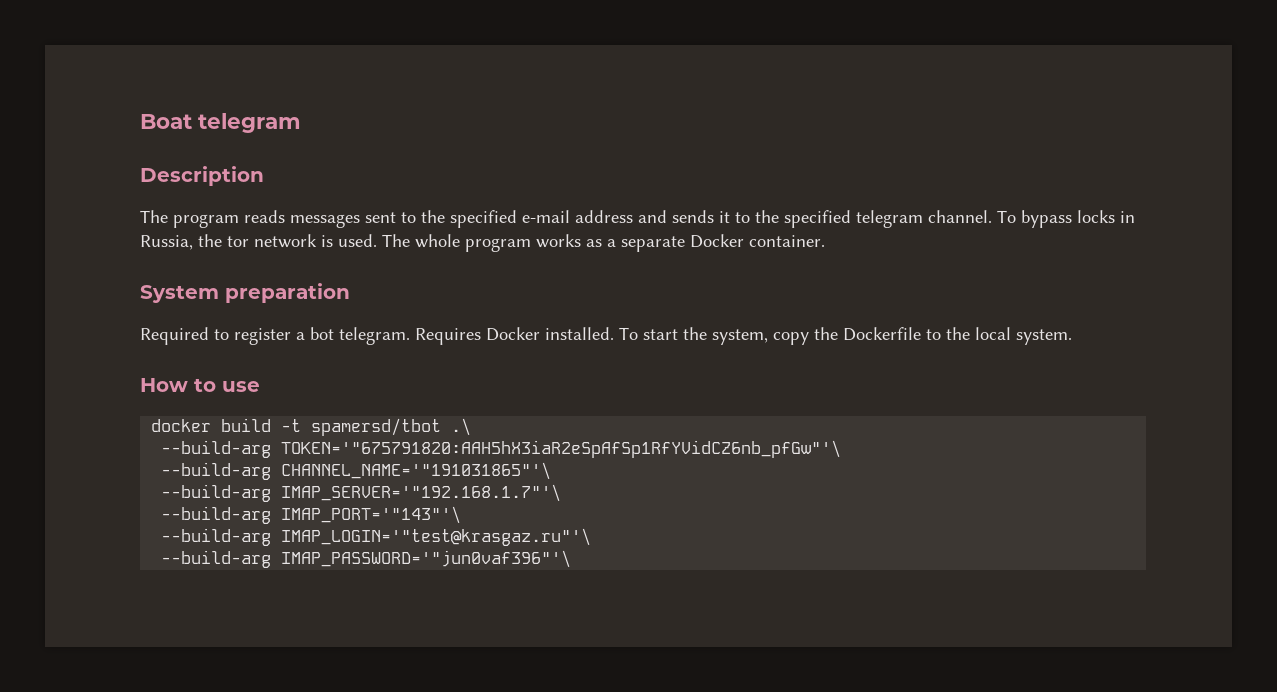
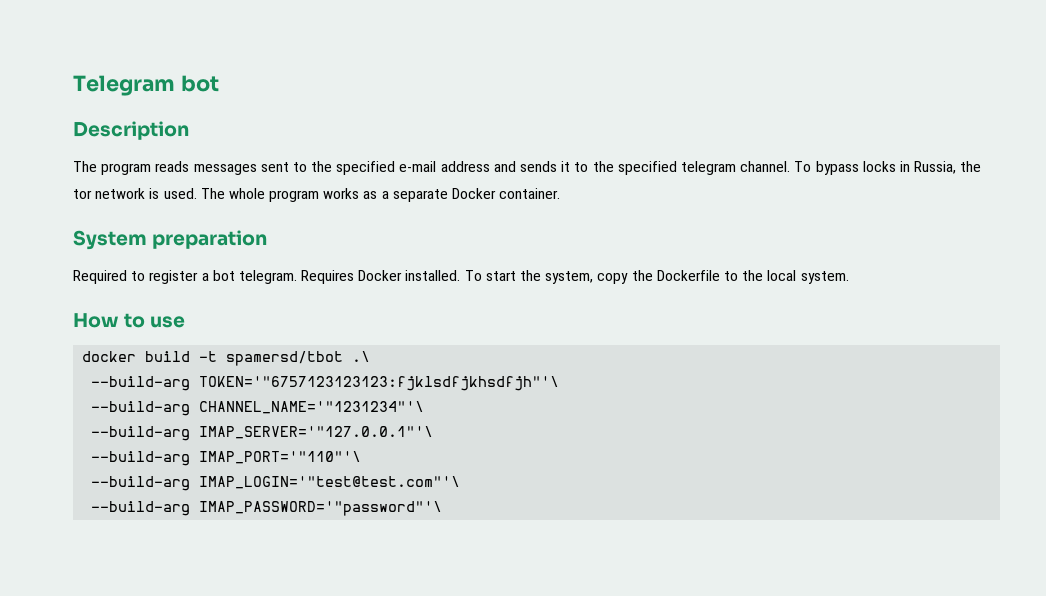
[140,113,301,133] Boat telegram -> [73,75,219,96] Telegram bot
[281,440,842,458] [161,462,552,480] [161,484,562,502] [161,506,462,524] [161,528,592,546] [161,550,572,568] TOKEN='"675791820:AAH5hX3iaR2eSpAfSp1RfYVidCZ6nb_pfGw"'\ // --build-arg CHANNEL_NAME='"191031865"'\ // --build-arg IMAP_SERVER='"192.168.1.7"'\ // --build-arg IMAP_PORT='"143"'\ // --build-arg IMAP_LOGIN='"test@krasgaz.ru"'\ // --build-arg IMAP_PASSWORD='"jun0vaf396"'\ -> [199,376,560,391] [91,401,425,416] [91,426,434,441] [91,451,362,466] [91,476,461,491] [91,501,443,516] TOKEN='"6757123123123:fjklsdfjkhsdfjh"'\ // --build-arg CHANNEL_NAME='"1231234"'\ // --build-arg IMAP_SERVER='"127.0.0.1"'\ // --build-arg IMAP_PORT='"110"'\ // --build-arg IMAP_LOGIN='"test@test.com"'\ // --build-arg IMAP_PASSWORD='"password"'\

